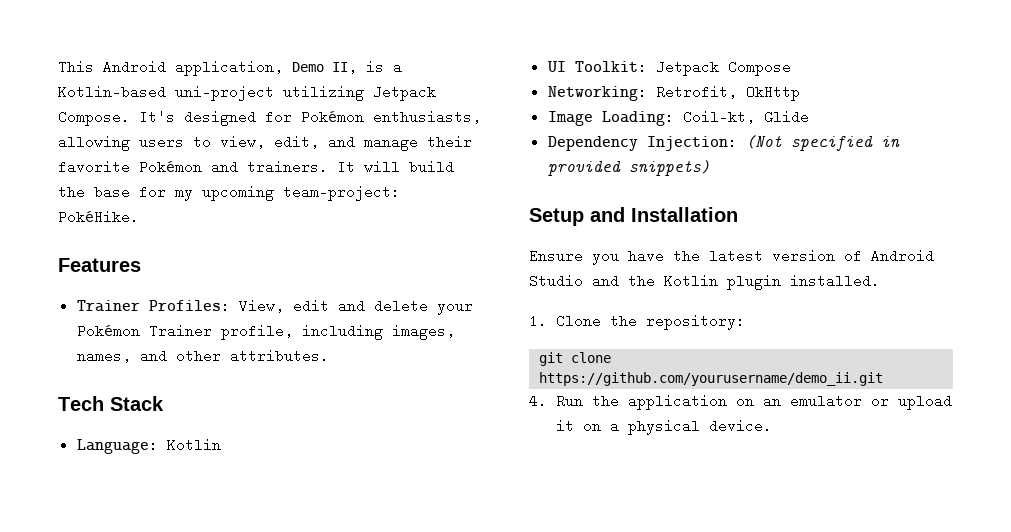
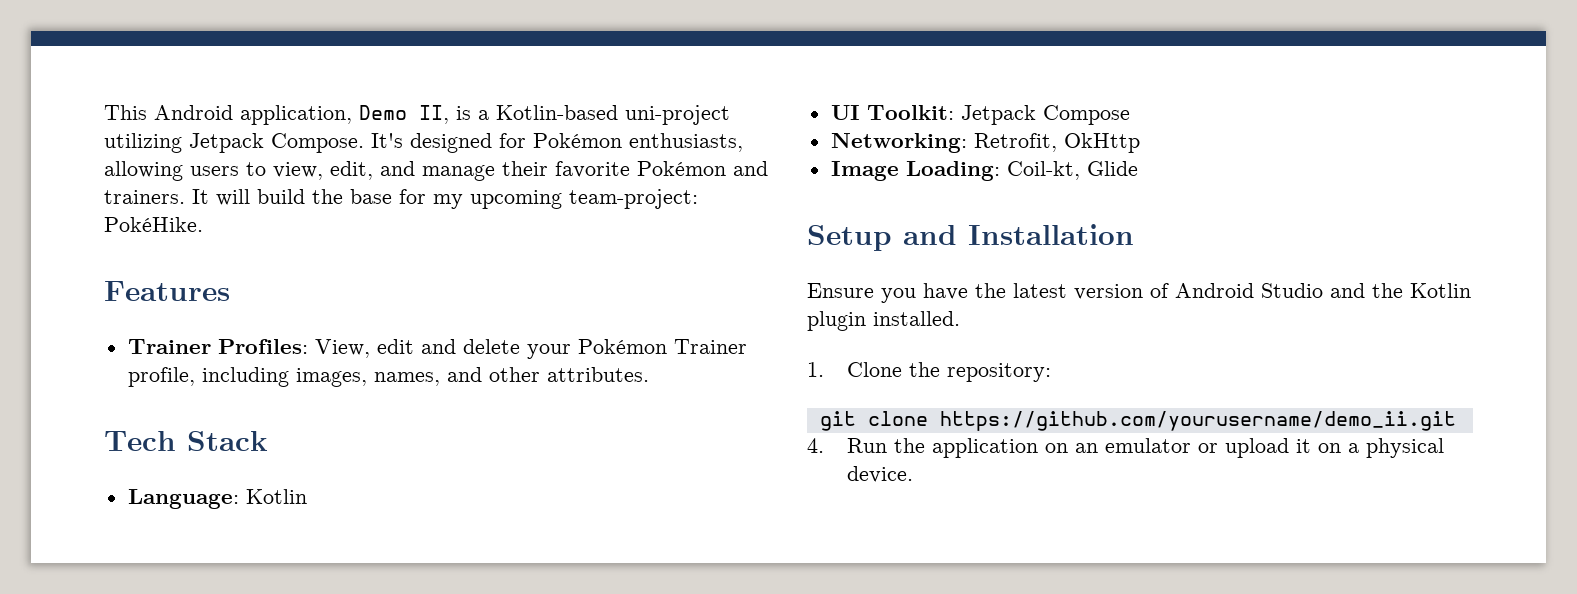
[547,135,900,151] [547,160,710,176] // Dependency Injection: (Not specified in provided snippets) -> (1138, 168) none

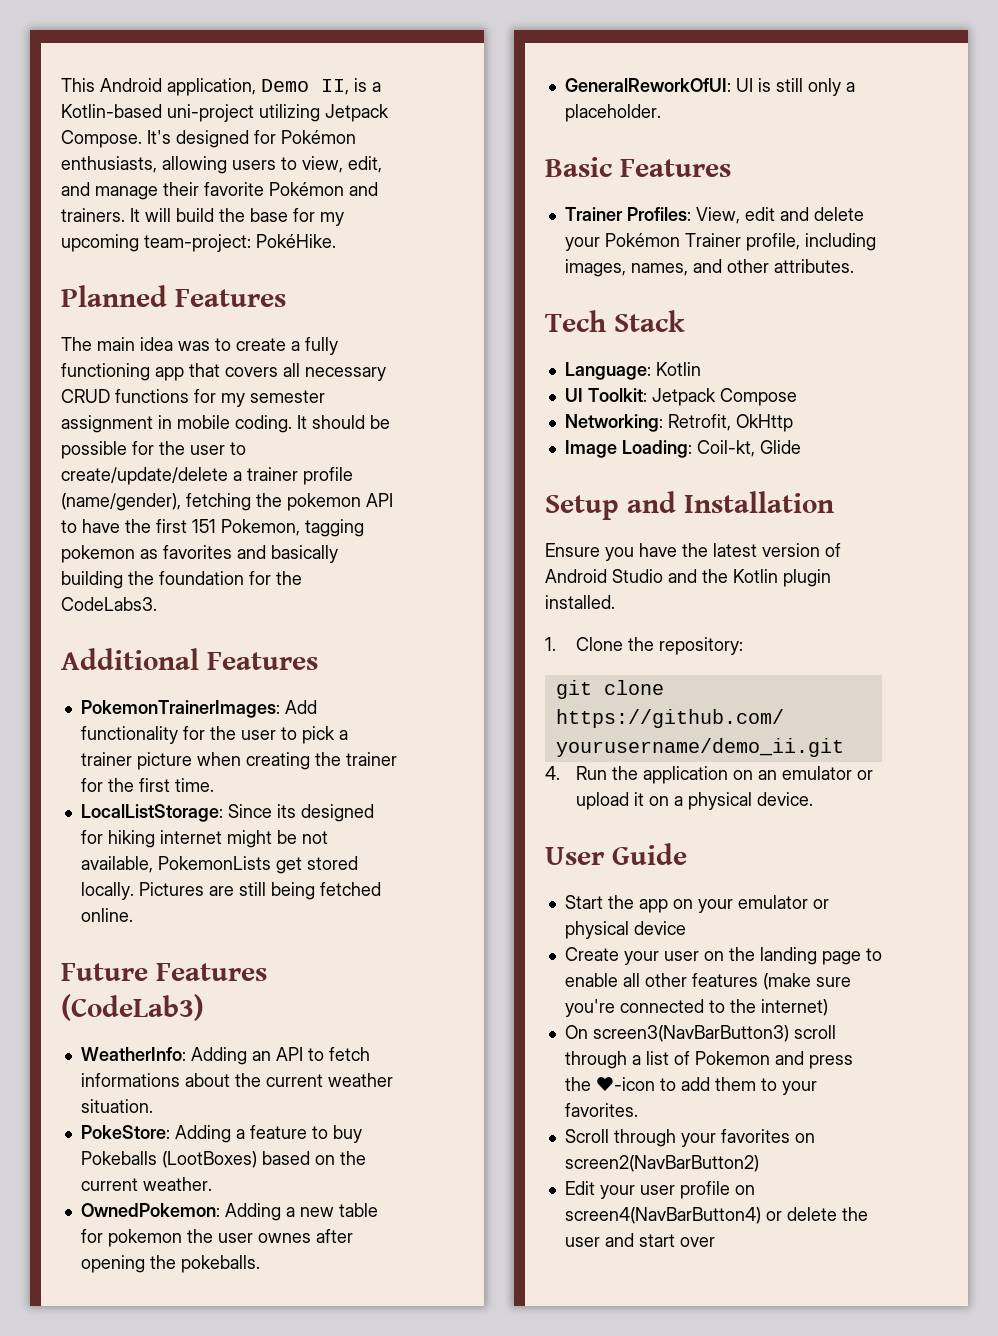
(203, 224) none -> [61,285,286,307] [61,337,338,355] [61,363,386,381] [61,389,325,407] [61,415,390,433] [61,441,246,459] [61,467,353,485] [61,493,393,511] [61,519,364,537] [61,545,338,563] [61,571,302,589] [61,597,157,611] [61,648,318,670] [80,700,317,718] [80,726,348,744] [80,752,397,770] [80,778,214,792] [80,804,374,822] [80,830,328,848] [80,856,358,874] [80,882,381,900] [80,908,133,922] [61,963,267,981] [61,994,204,1021] [80,1047,370,1065] [80,1073,393,1087] [80,1099,153,1113] [80,1125,362,1143] [80,1151,366,1168] [80,1177,212,1191] [80,1203,378,1221] [80,1229,353,1247] [80,1255,260,1273] [564,78,855,96] [564,104,661,122] [545,157,612,177] Planned Features // The main idea was to create a fully functioning app that covers all necessary CRUD functions for my semester assignment in mobile coding. It should be possible for the user to create/update/delete a trainer profile (name/gender), fetching the pokemon API to have the first 151 Pokemon, tagging pokemon as favorites and basically building the foundation for the CodeLabs3. // Additional Features // PokemonTrainerImages: Add functionality for the user to pick a trainer picture when creating the trainer for the first time. // LocalListStorage: Since its designed for hiking internet might be not available, PokemonLists get stored locally. Pictures are still being fetched online. // Future Features (CodeLab3) // WeatherInfo: Adding an API to fetch informations about the current weather situation. // PokeStore: Adding a feature to buy Pokeballs (LootBoxes) based on the current weather. // OwnedPokemon: Adding a new table for pokemon the user ownes after opening the pokeballs. // GeneralReworkOfUI: UI is still only a placeholder. // Basic
(913, 474) none -> [545,843,687,865] [564,895,829,913] [564,921,686,939] [564,947,882,965] [564,973,851,990] [564,999,828,1017] [564,1025,836,1042] [564,1051,853,1069] [564,1076,817,1095] [564,1103,638,1117] [564,1129,815,1147] [564,1155,759,1172] [564,1181,755,1199] [564,1207,868,1224] [564,1233,715,1247] // User Guide // Start the app on your emulator or physical device // Create your user on the landing page to enable all other features (make sure you're connected to the internet) // On screen3(NavBarButton3) scroll through a list of Pokemon and press the ♥-icon to add them to your favorites. // Scroll through your favorites on screen2(NavBarButton2) // Edit your user profile on screen4(NavBarButton4) or delete the user and start over

